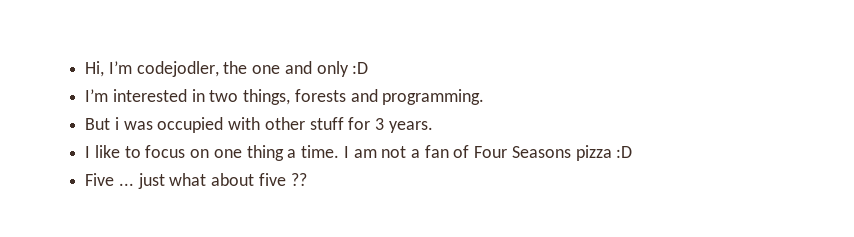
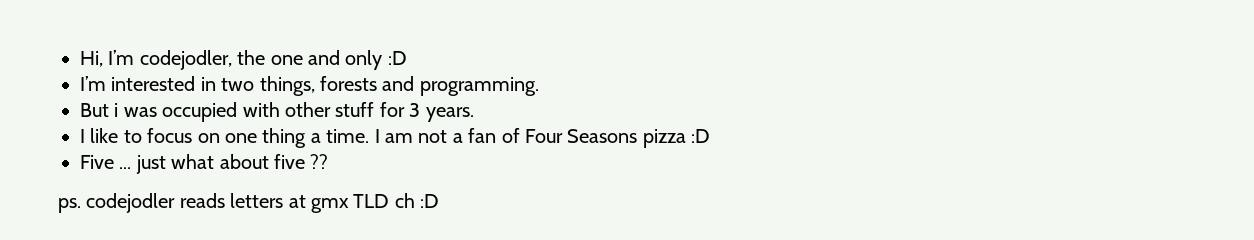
(307, 179) none -> [58,193,440,213] // ps. codejodler reads letters at gmx TLD ch :D

